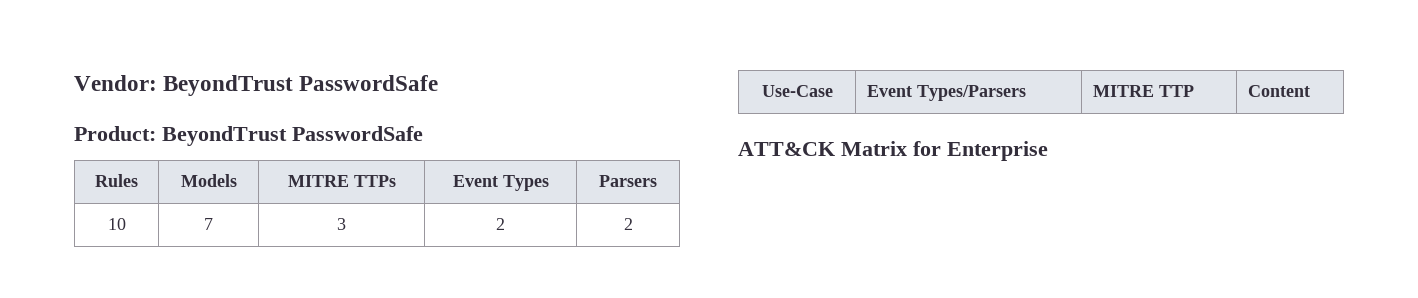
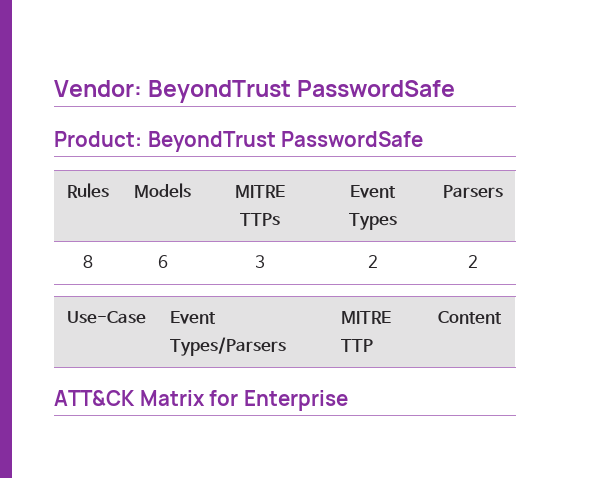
[107,218,126,230] [204,218,213,230] 10 | 7 -> [83,255,93,268] [157,255,168,268] 8 | 6

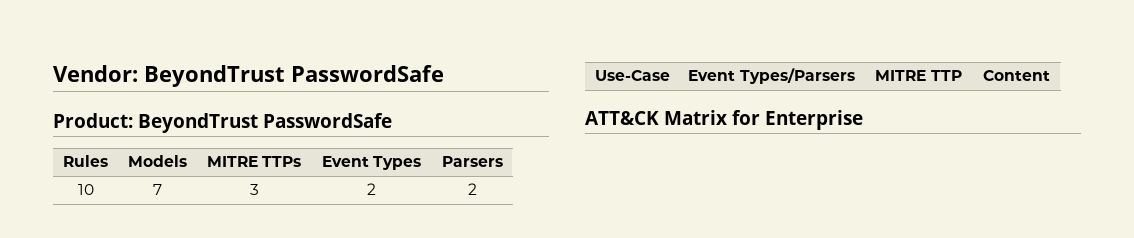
[83,255,93,268] [157,255,168,268] 8 | 6 -> [77,184,94,195] [152,184,162,195] 10 | 7

